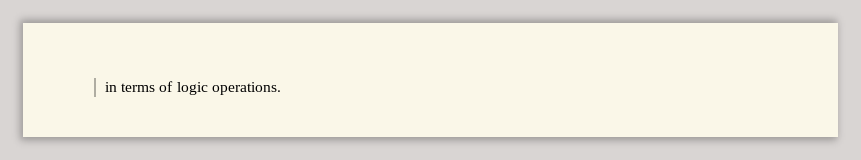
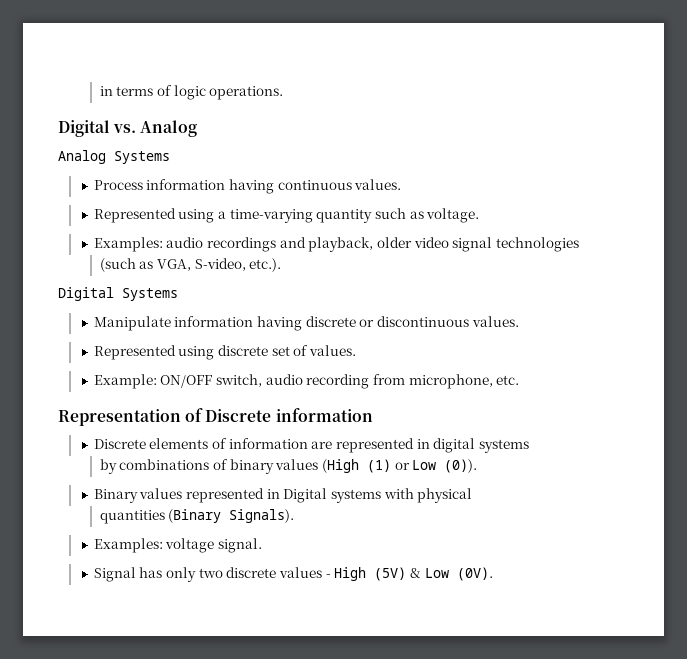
(281, 88) none -> [58,120,198,137] [58,150,170,164] [93,179,402,194] [93,208,480,223] [93,237,579,252] [99,258,282,272] [58,287,178,301] [93,316,519,331] [93,345,356,360] [93,374,520,389] [58,408,373,426] [93,438,529,453] [99,459,478,474] [93,488,473,503] [99,509,295,524] [93,538,263,553] [93,567,493,582] // Digital vs. Analog // Analog Systems // Process information having continuous values. // Represented using a time-varying quantity such as voltage. // Examples: audio recordings and playback, older video signal technologies // (such as VGA, S-video, etc.). // Digital Systems // Manipulate information having discrete or discontinuous values. // Represented using discrete set of values. // Example: ON/OFF switch, audio recording from microphone, etc. // Representation of Discrete information // Discrete elements of information are represented in digital systems // by combinations of binary values (High (1) or Low (0)). // Binary values represented in Digital systems with physical // quantities (Binary Signals). // Examples: voltage signal. // Signal has only two discrete values - High (5V) & Low (0V).

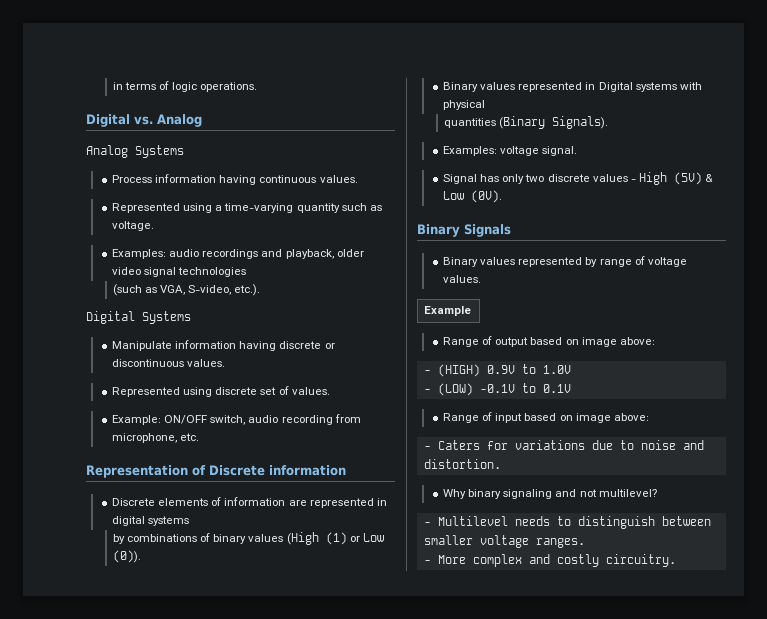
(493, 574) none -> [417,224,511,237] [443,256,687,267] [443,275,482,283] [424,306,472,316] [443,336,655,347] [423,364,571,377] [423,383,571,396] [443,412,649,423] [423,440,704,450] [423,459,501,469] [443,489,657,499] [423,516,711,529] [423,535,585,548] [423,554,676,567] // Binary Signals // Binary values represented by range of voltage values. // Example // Range of output based on image above: // - (HIGH) 0.9V to 1.0V // - (LOW) -0.1V to 0.1V // Range of input based on image above: // - Caters for variations due to noise and distortion. // Why binary signaling and not multilevel? // - Multilevel needs to distinguish between smaller voltage ranges. // - More complex and costly circuitry.

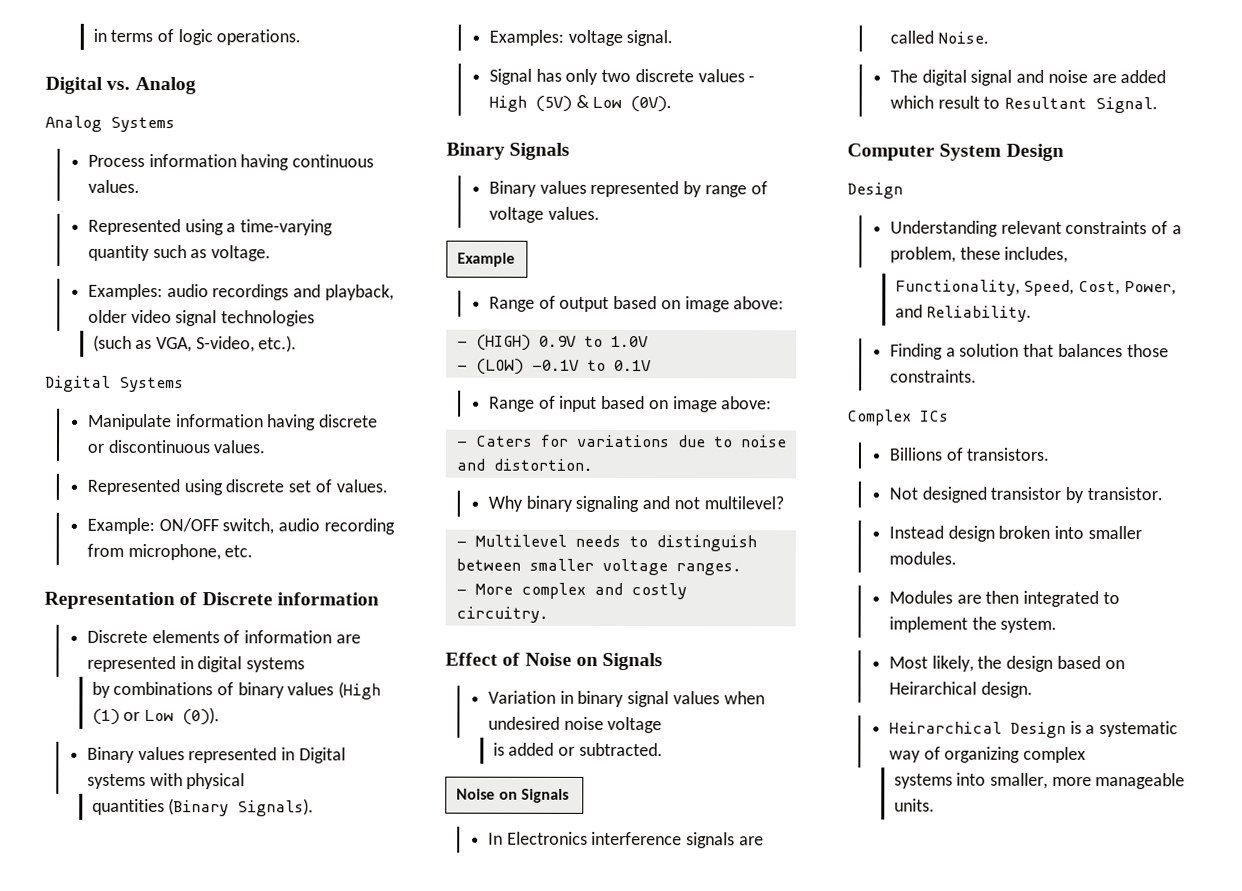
(676, 560) none -> [445,652,664,671] [488,690,765,708] [488,716,663,734] [492,742,663,757] [456,788,569,803] [488,831,764,849] [890,30,989,44] [890,69,1167,86] [890,95,1159,114] [847,143,1064,161] [847,182,903,199] [890,220,1182,237] [890,246,1069,263] [894,279,1176,296] [894,304,1033,322] [890,343,1169,360] [890,369,978,383] [847,409,949,426] [889,447,1050,461] [889,486,1163,503] [889,525,1142,542] [889,551,958,565] [889,590,1120,608] [889,616,1058,633] [889,655,1125,672] [889,681,1033,698] [889,720,1179,738] [889,746,1087,763] [893,772,1186,790] [893,798,935,812] // Effect of Noise on Signals // Variation in binary signal values when undesired noise voltage // is added or subtracted. // Noise on Signals // In Electronics interference signals are called Noise. // The digital signal and noise are added which result to Resultant Signal. // Computer System Design // Design // Understanding relevant constraints of a problem, these includes, // Functionality, Speed, Cost, Power, and Reliability. // Finding a solution that balances those constraints. // Complex ICs // Billions of transistors. // Not designed transistor by transistor. // Instead design broken into smaller modules. // Modules are then integrated to implement the system. // Most likely, the design based on Heirarchical design. // Heirarchical Design is a systematic way of organizing complex // systems into smaller, more manageable units.

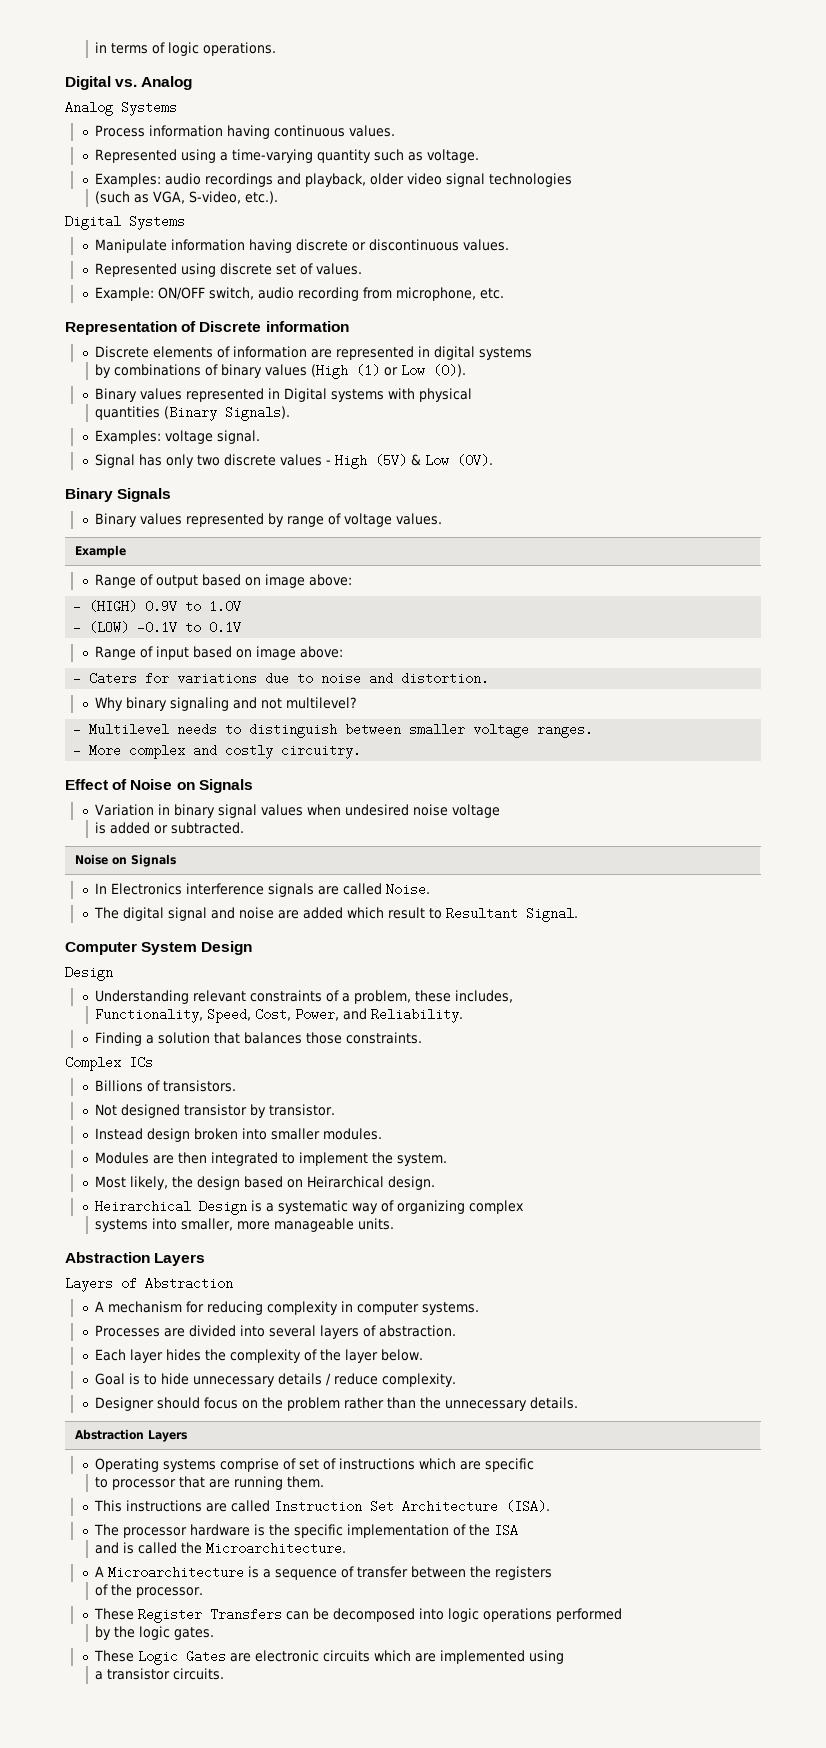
(935, 805) none -> [65,1252,206,1266] [65,1277,233,1292] [94,1301,479,1315] [94,1325,456,1339] [94,1349,423,1363] [94,1373,456,1387] [94,1397,578,1411] [74,1429,187,1442] [94,1458,534,1472] [95,1476,325,1490] [93,1500,550,1513] [93,1524,518,1538] [95,1542,347,1555] [94,1566,552,1580] [95,1584,204,1598] [93,1608,622,1623] [95,1626,215,1640] [93,1650,564,1665] [95,1668,225,1680] // Abstraction Layers // Layers of Abstraction // A mechanism for reducing complexity in computer systems. // Processes are divided into several layers of abstraction. // Each layer hides the complexity of the layer below. // Goal is to hide unnecessary details / reduce complexity. // Designer should focus on the problem rather than the unnecessary details. // Abstraction Layers // Operating systems comprise of set of instructions which are specific // to processor that are running them. // This instructions are called Instruction Set Architecture (ISA). // The processor hardware is the specific implementation of the ISA // and is called the Microarchitecture. // A Microarchitecture is a sequence of transfer between the registers // of the processor. // These Register Transfers can be decomposed into logic operations performed // by the logic gates. // These Logic Gates are electronic circuits which are implemented using // a transistor circuits.

